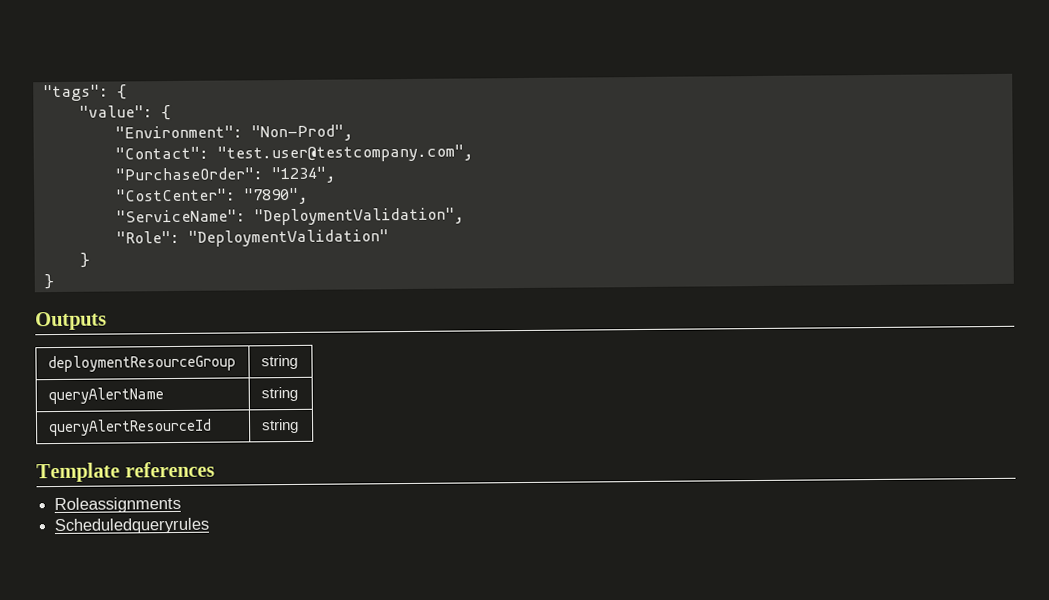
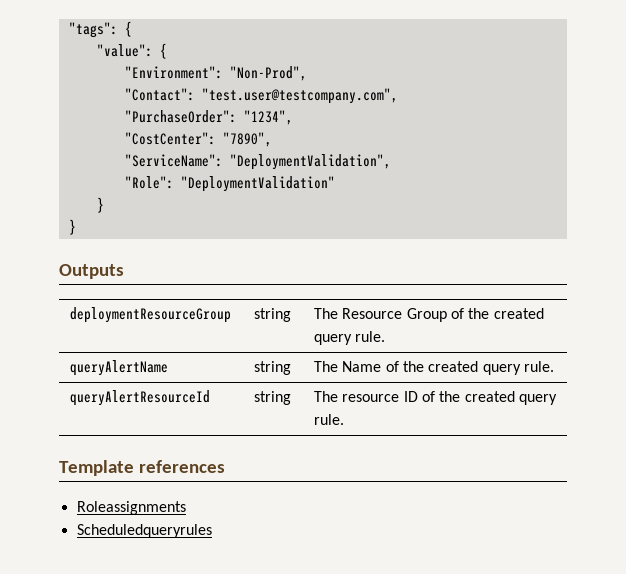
[47,387,164,405] [260,386,298,402] [48,418,212,437] [261,418,299,434] // queryAlertName | string // queryAlertResourceId | string -> [314,308,544,322] [314,331,386,345] [70,360,169,376] [254,361,292,375] [314,361,554,375] [70,390,211,406] [254,391,292,405] [314,391,557,405] [314,414,345,425] | The Resource Group of the created query rule. // queryAlertName | string | The Name of the created query rule. // queryAlertResourceId | string | The resource ID of the created query rule.

